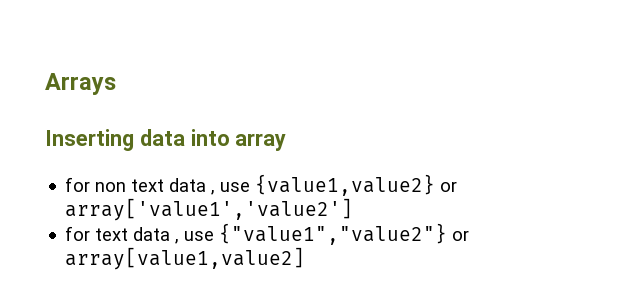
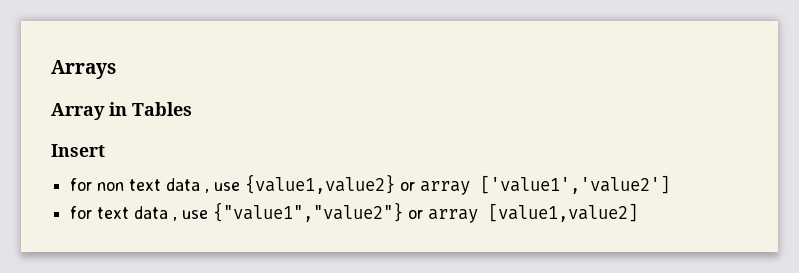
[45,129,287,151] Inserting data into array -> [51,102,192,120] [51,144,105,157] Array in Tables // Insert
[65,198,354,221] array['value1','value2'] -> [420,175,671,195] array ['value1','value2']
[65,247,306,270] array[value1,value2] -> [428,203,639,223] array [value1,value2]

